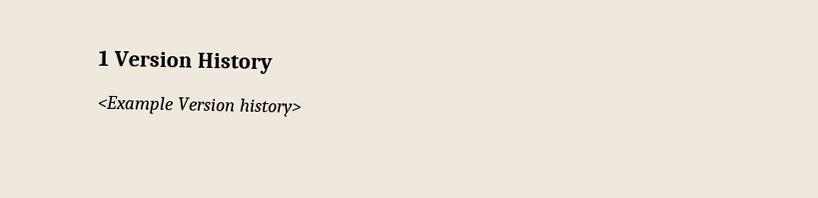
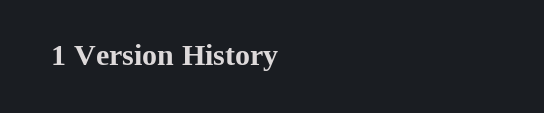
[97,95,302,117] // <Example Version history> -> (279, 57) none

